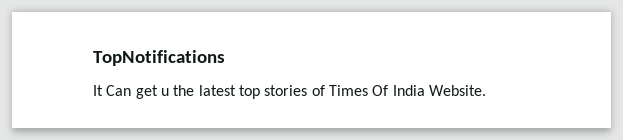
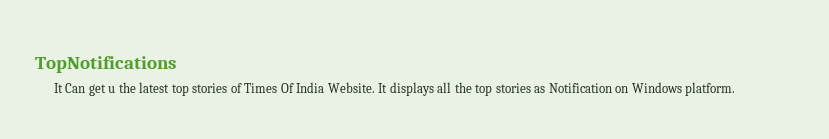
(486, 90) none -> [378,82,736,96] It displays all the top stories as Notification on Windows platform.

